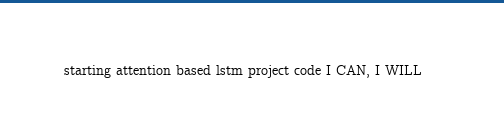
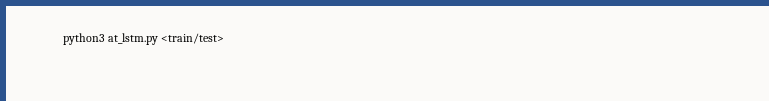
[64,65,422,78] starting attention based lstm project code I CAN, I WILL -> [63,33,225,45] python3 at_lstm.py <train/test>

